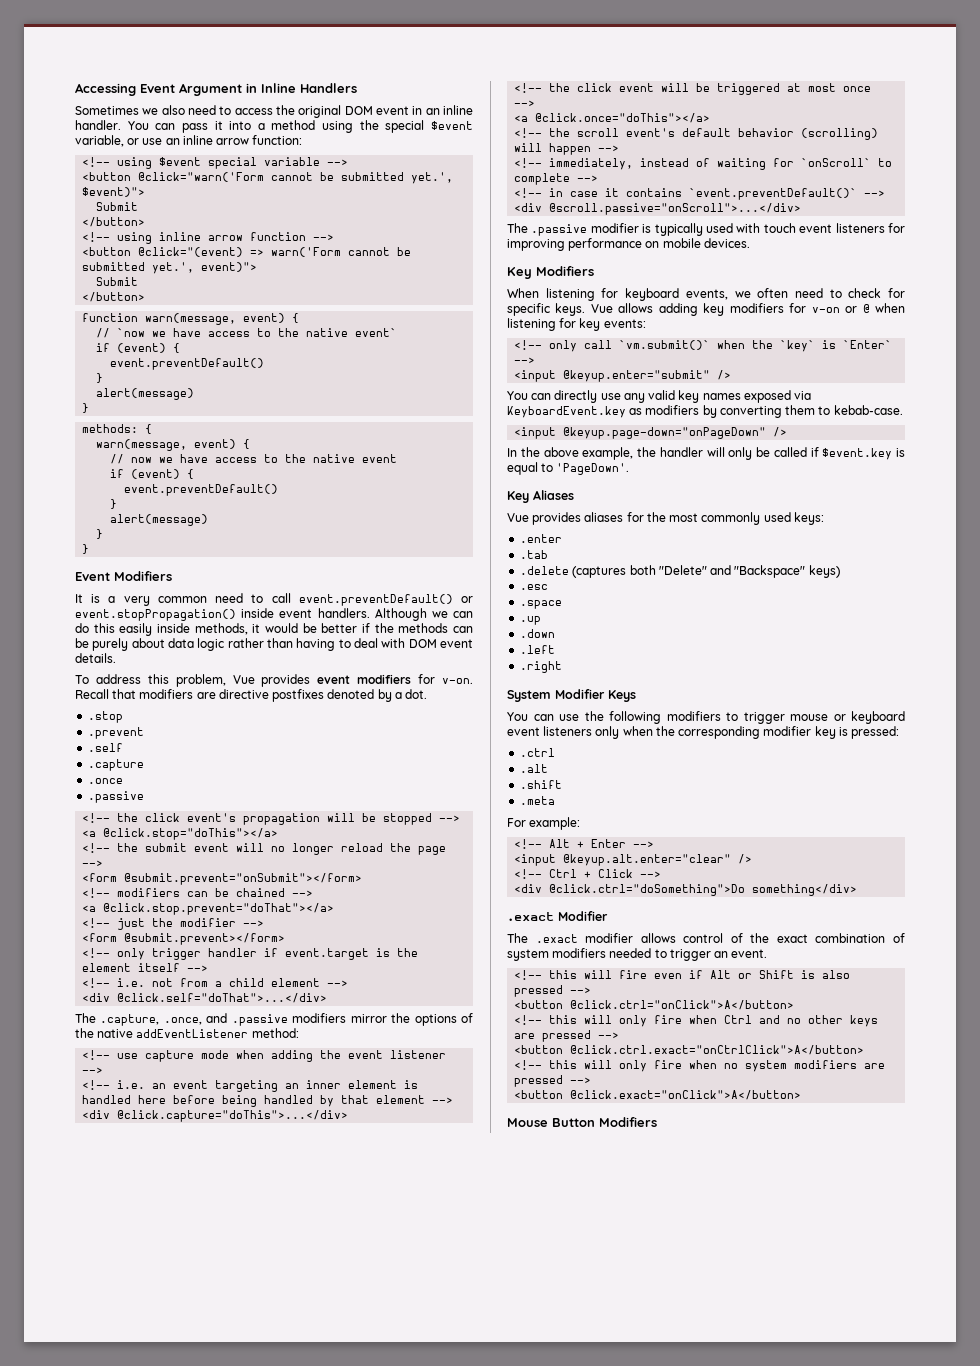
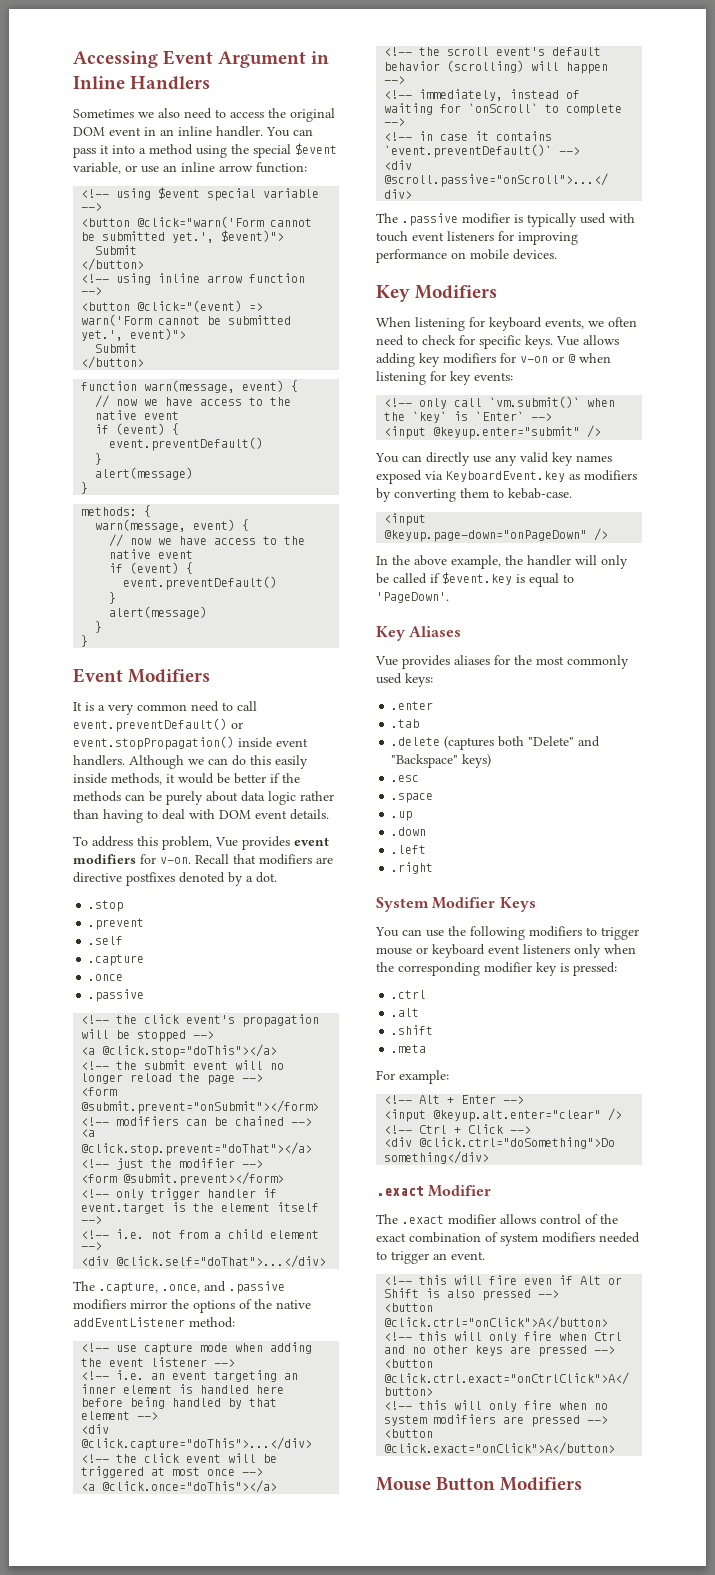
[117,328,398,337] `now we have access to the native event` -> [116,397,292,406] [95,410,180,420] now we have access to the native event

